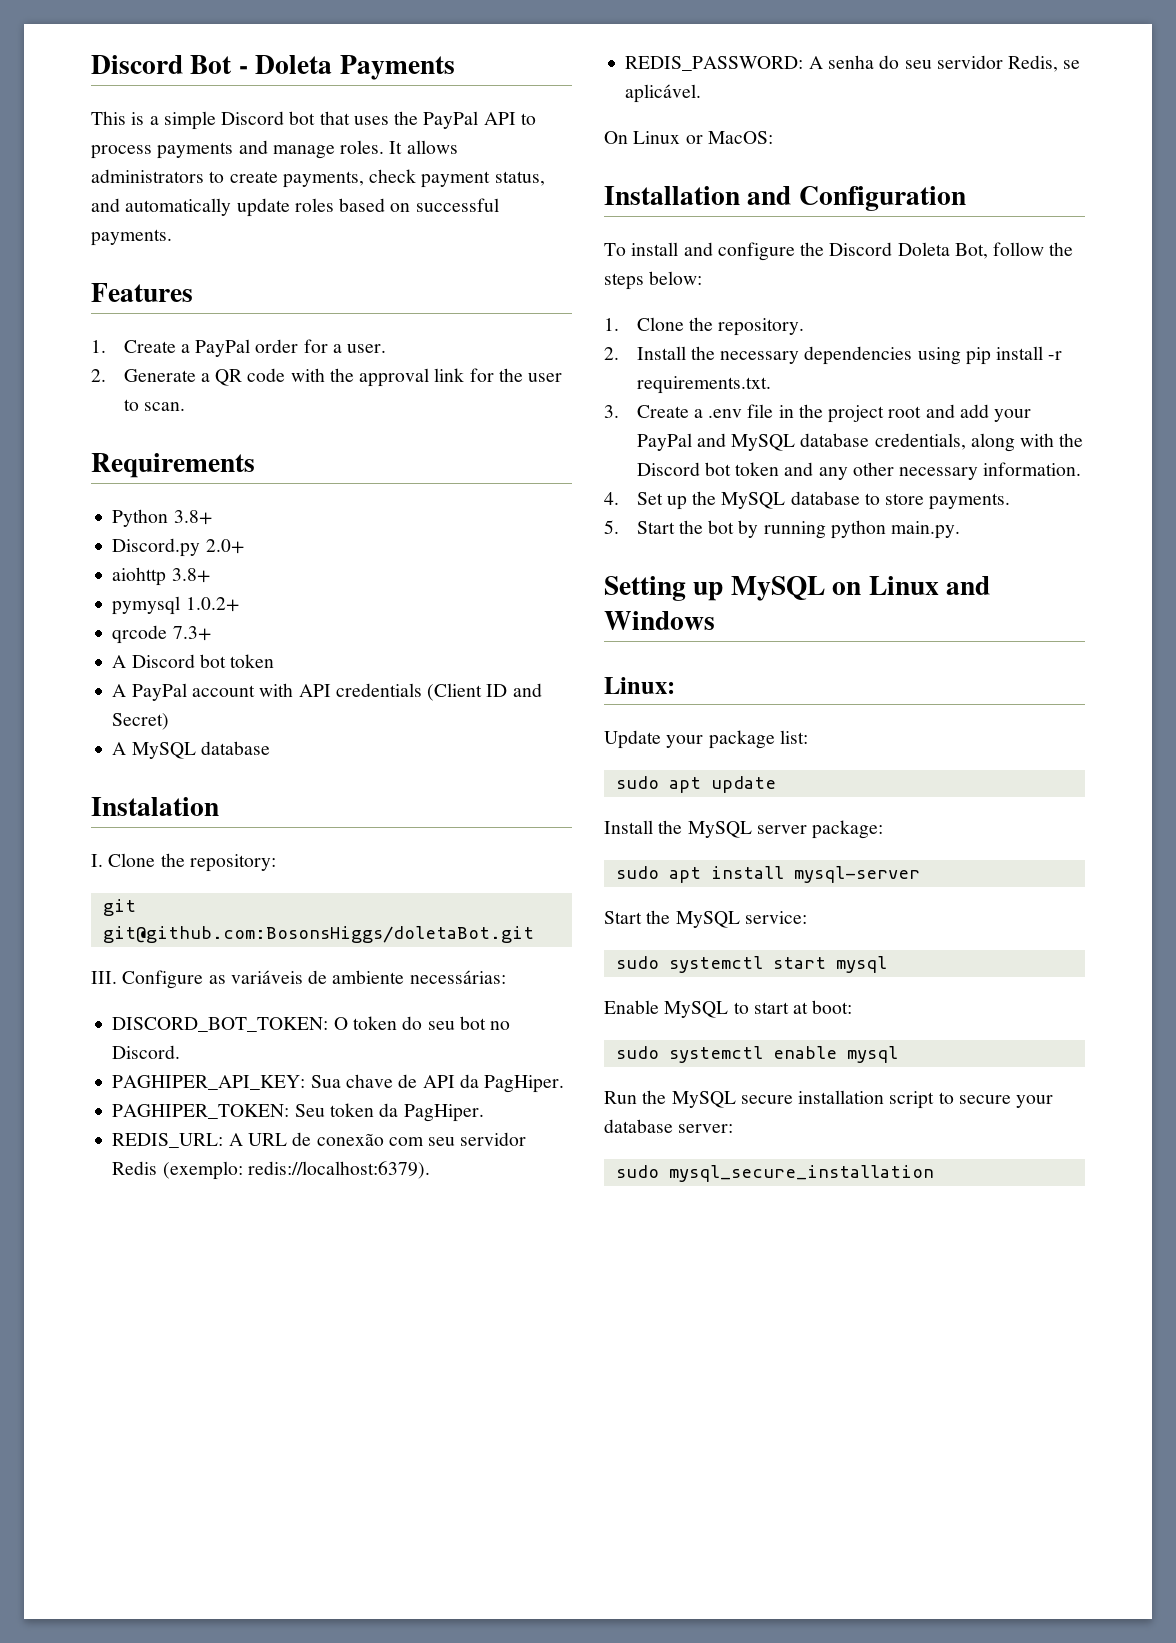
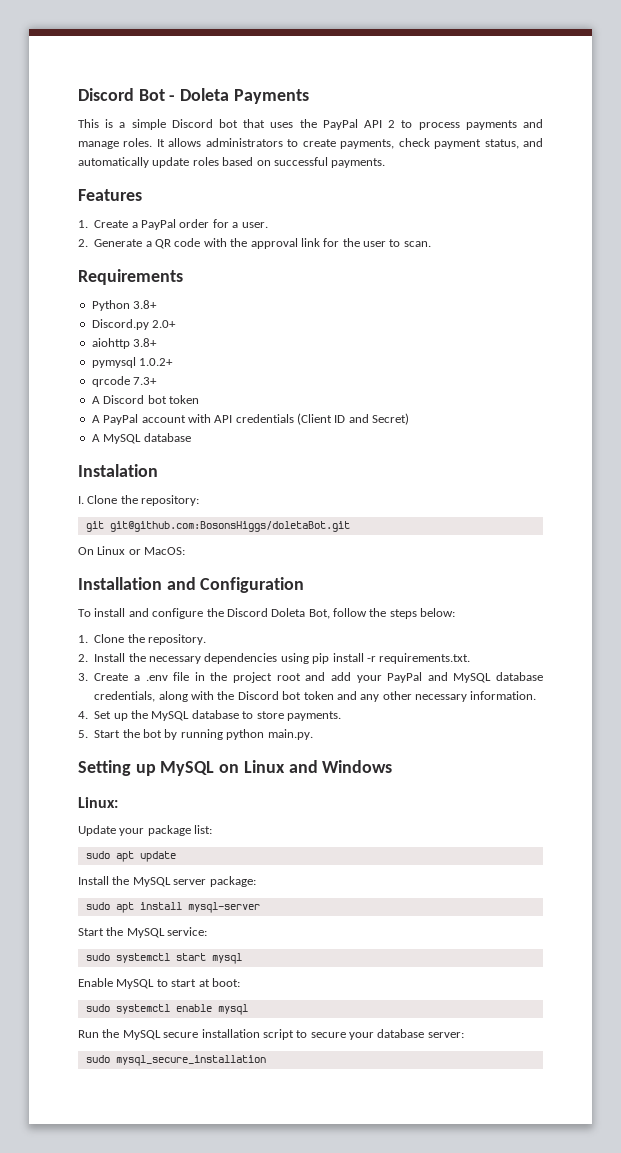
(516, 118) none -> [388,120,396,128] 2
[91,970,506,989] [112,1016,511,1032] [112,1045,181,1059] [112,1074,565,1093] [112,1103,484,1122] [112,1132,527,1148] [112,1161,430,1180] [625,55,1081,72] [625,84,702,103] // III. Configure as variáveis de ambiente necessárias: // DISCORD_BOT_TOKEN: O token do seu bot no Discord. // PAGHIPER_API_KEY: Sua chave de API da PagHiper. // PAGHIPER_TOKEN: Seu token da PagHiper. // REDIS_URL: A URL de conexão com seu servidor Redis (exemplo: redis://localhost:6379). // REDIS_PASSWORD: A senha do seu servidor Redis, se aplicável. -> (350, 526) none

